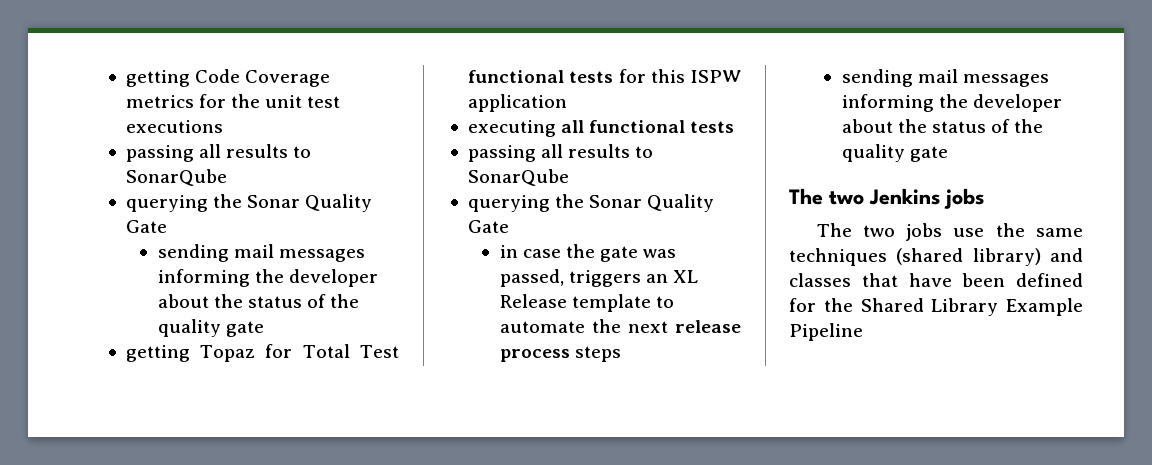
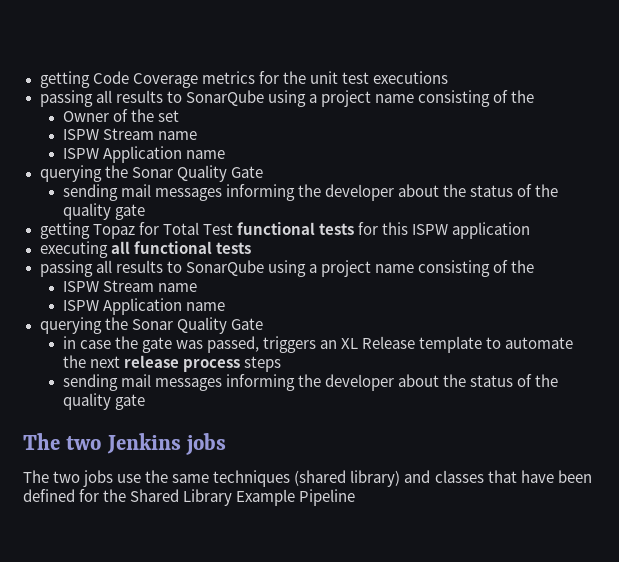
(227, 177) none -> [267,90,535,107] [62,109,179,122] [62,128,197,140] [62,146,225,163] using a project name consisting of the // Owner of the set // ISPW Stream name // ISPW Application name
(569, 177) none -> [267,260,535,277] [62,280,197,292] [62,298,225,315] using a project name consisting of the // ISPW Stream name // ISPW Application name

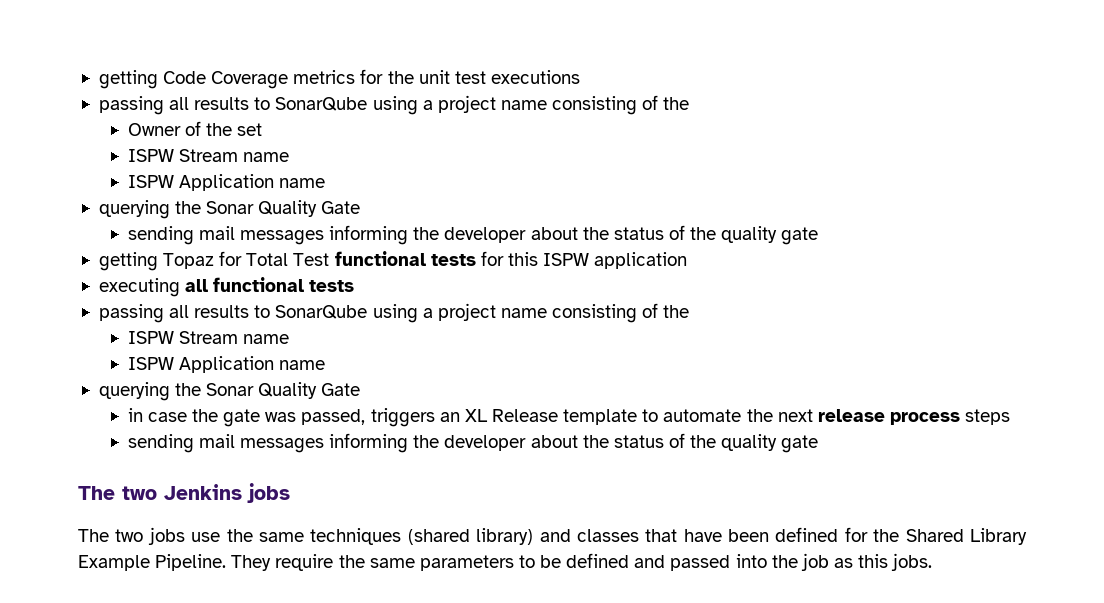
[299,489,356,506] Pipeline -> [155,553,933,571] Pipeline. They require the same parameters to be defined and passed into the job as this jobs.

